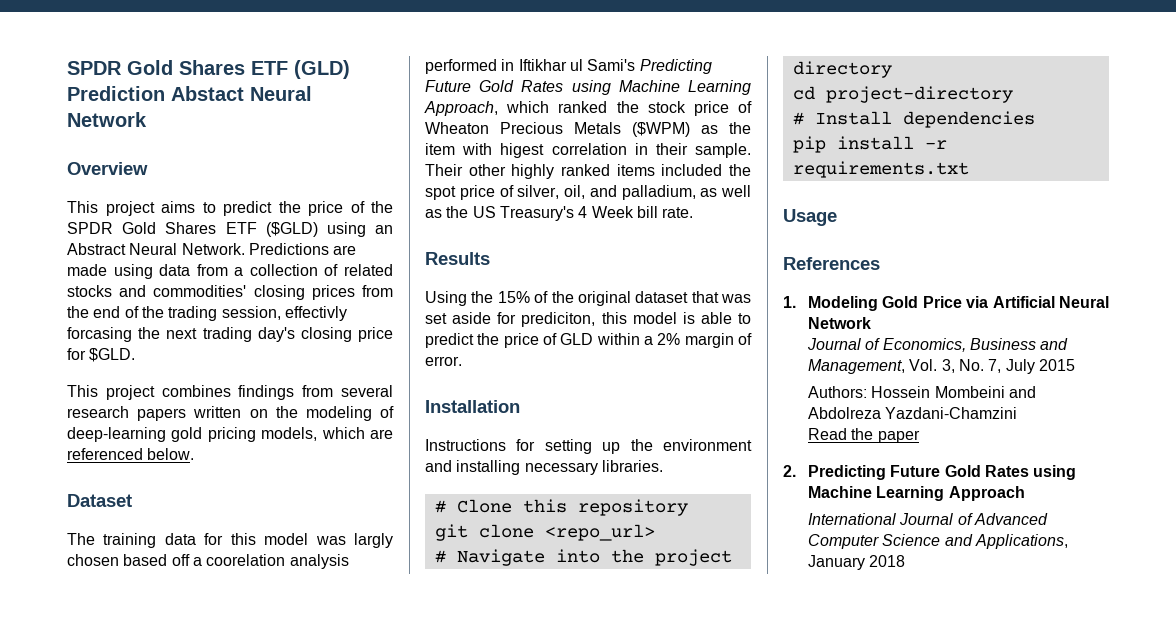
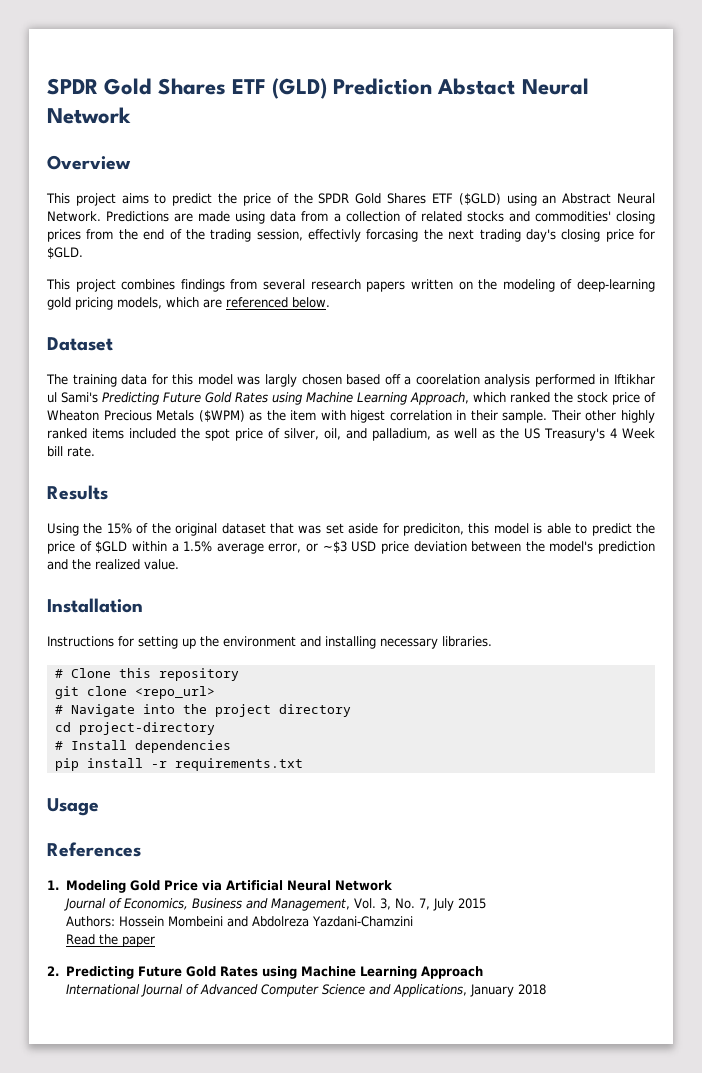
[560,333,594,345] GLD -> [95,541,128,553] $GLD
[657,333,752,348] [425,356,462,366] 2% margin of error. -> [183,541,655,554] [47,559,179,570] 1.5% average error, or ~$3 USD price deviation between the model's prediction and the realized value.

